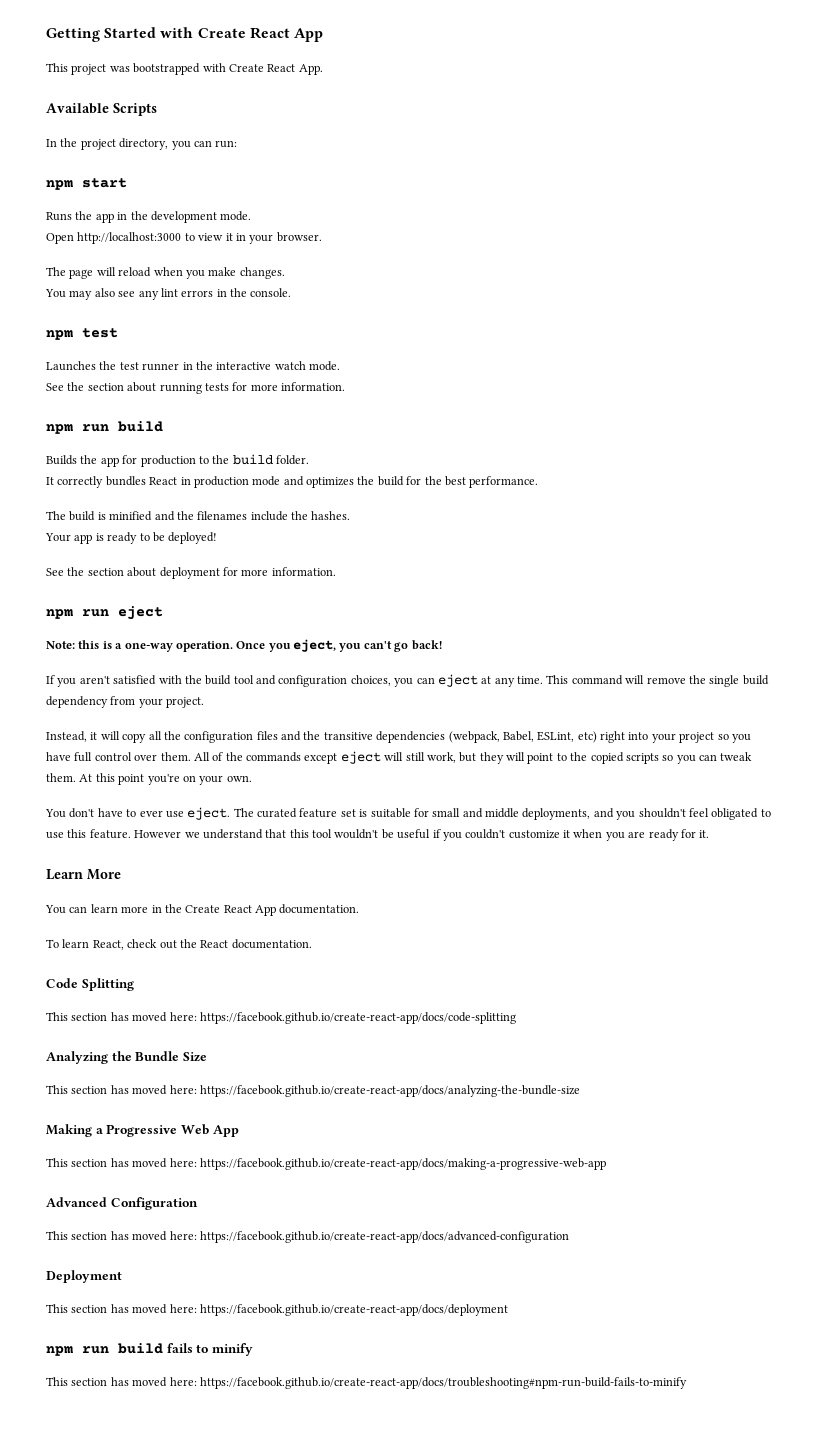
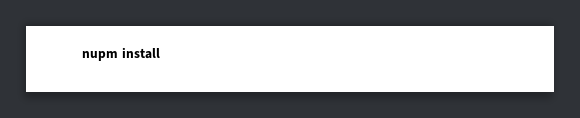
[46,27,323,42] [46,63,323,75] [46,103,157,116] [46,138,238,150] [46,178,127,190] [46,211,252,223] [46,232,322,244] [46,267,285,279] [45,288,292,300] [46,328,118,340] [46,361,340,371] [46,382,345,394] [46,421,163,434] [46,454,309,467] [46,476,539,488] [46,511,351,521] [45,532,218,544] [46,567,336,579] [46,606,163,620] [46,639,442,652] [46,674,769,687] [46,696,205,708] [46,731,751,743] [46,751,753,764] [46,773,252,785] [45,807,771,820] [46,829,710,841] [46,869,121,880] [45,904,360,916] [46,939,312,950] [46,978,134,991] [46,1012,516,1024] [46,1051,207,1064] [46,1085,580,1097] [46,1124,239,1137] [46,1158,606,1170] [46,1197,198,1210] [46,1231,569,1243] [46,1270,122,1283] [46,1304,508,1316] [46,1343,253,1356] [46,1377,687,1389] Getting Started with Create React App // This project was bootstrapped with Create React App. // Available Scripts // In the project directory, you can run: // npm start // Runs the app in the development mode. // Open http://localhost:3000 to view it in your browser. // The page will reload when you make changes. // You may also see any lint errors in the console. // npm test // Launches the test runner in the interactive watch mode. // See the section about running tests for more information. // npm run build // Builds the app for production to the build folder. // It correctly bundles React in production mode and optimizes the build for the best performance. // The build is minified and the filenames include the hashes. // Your app is ready to be deployed! // See the section about deployment for more information. // npm run eject // Note: this is a one-way operation. Once you eject, you can't go back! // If you aren't satisfied with the build tool and configuration choices, you can eject at any time. This command will remove the single build dependency from your project. // Instead, it will copy all the configuration files and the transitive dependencies (webpack, Babel, ESLint, etc) right into your project so you have full control over them. All of the commands except eject will still work, but they will point to the copied scripts so you can tweak them. At this point you're on your own. // You don't have to ever use eject. The curated feature set is suitable for small and middle deployments, and you shouldn't feel obligated to use this feature. However we understand that this tool wouldn't be useful if you couldn't customize it when you are ready for it. // Learn More // You can learn more in the Create React App documentation. // To learn React, check out the React documentation. // Code Splitting // This section has moved here: https://facebook.github.io/create-react-app/docs/code-splitting // Analyzing the Bundle Size // This section has moved here: https://facebook.github.io/create-react-app/docs/analyzing-the-bundle-size // Making a Progressive Web App // This section has moved here: https://facebook.github.io/create-react-app/docs/making-a-progressive-web-app // Advanced Configuration // This section has moved here: https://facebook.github.io/create-react-app/docs/advanced-configuration // Deployment // This section has moved here: https://facebook.github.io/create-react-app/docs/deployment // npm run build fails to minify // This section has moved here: https://facebook.github.io/create-react-app/docs/troubleshooting#npm-run-build-fails-to-minify -> [82,47,160,61] nupm install

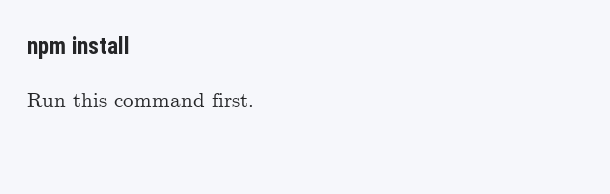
[82,51,118,61] nupm -> [27,41,66,59] npm
(160, 53) none -> [27,93,254,107] // Run this command first.

